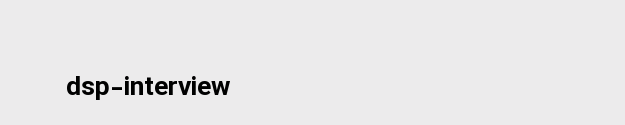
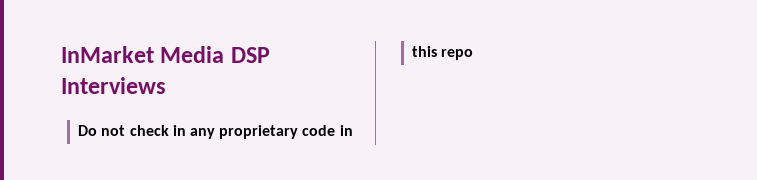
[66,76,231,100] dsp-interview -> [61,46,270,63] [61,77,166,94] [78,125,353,139] [412,46,474,60] InMarket Media DSP Interviews // Do not check in any proprietary code in this repo

